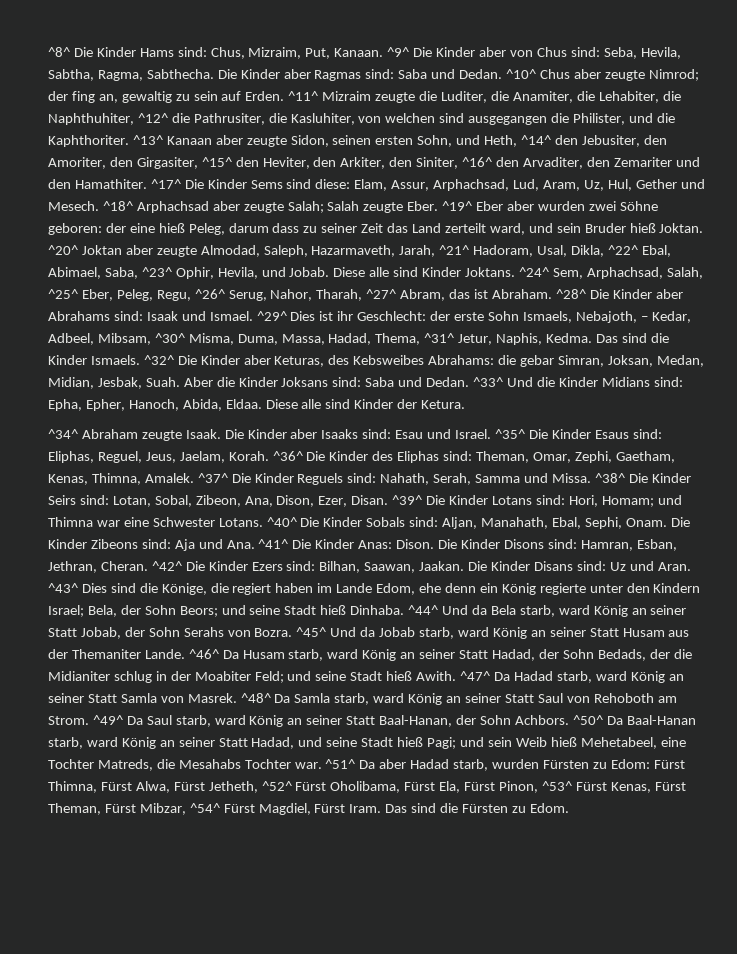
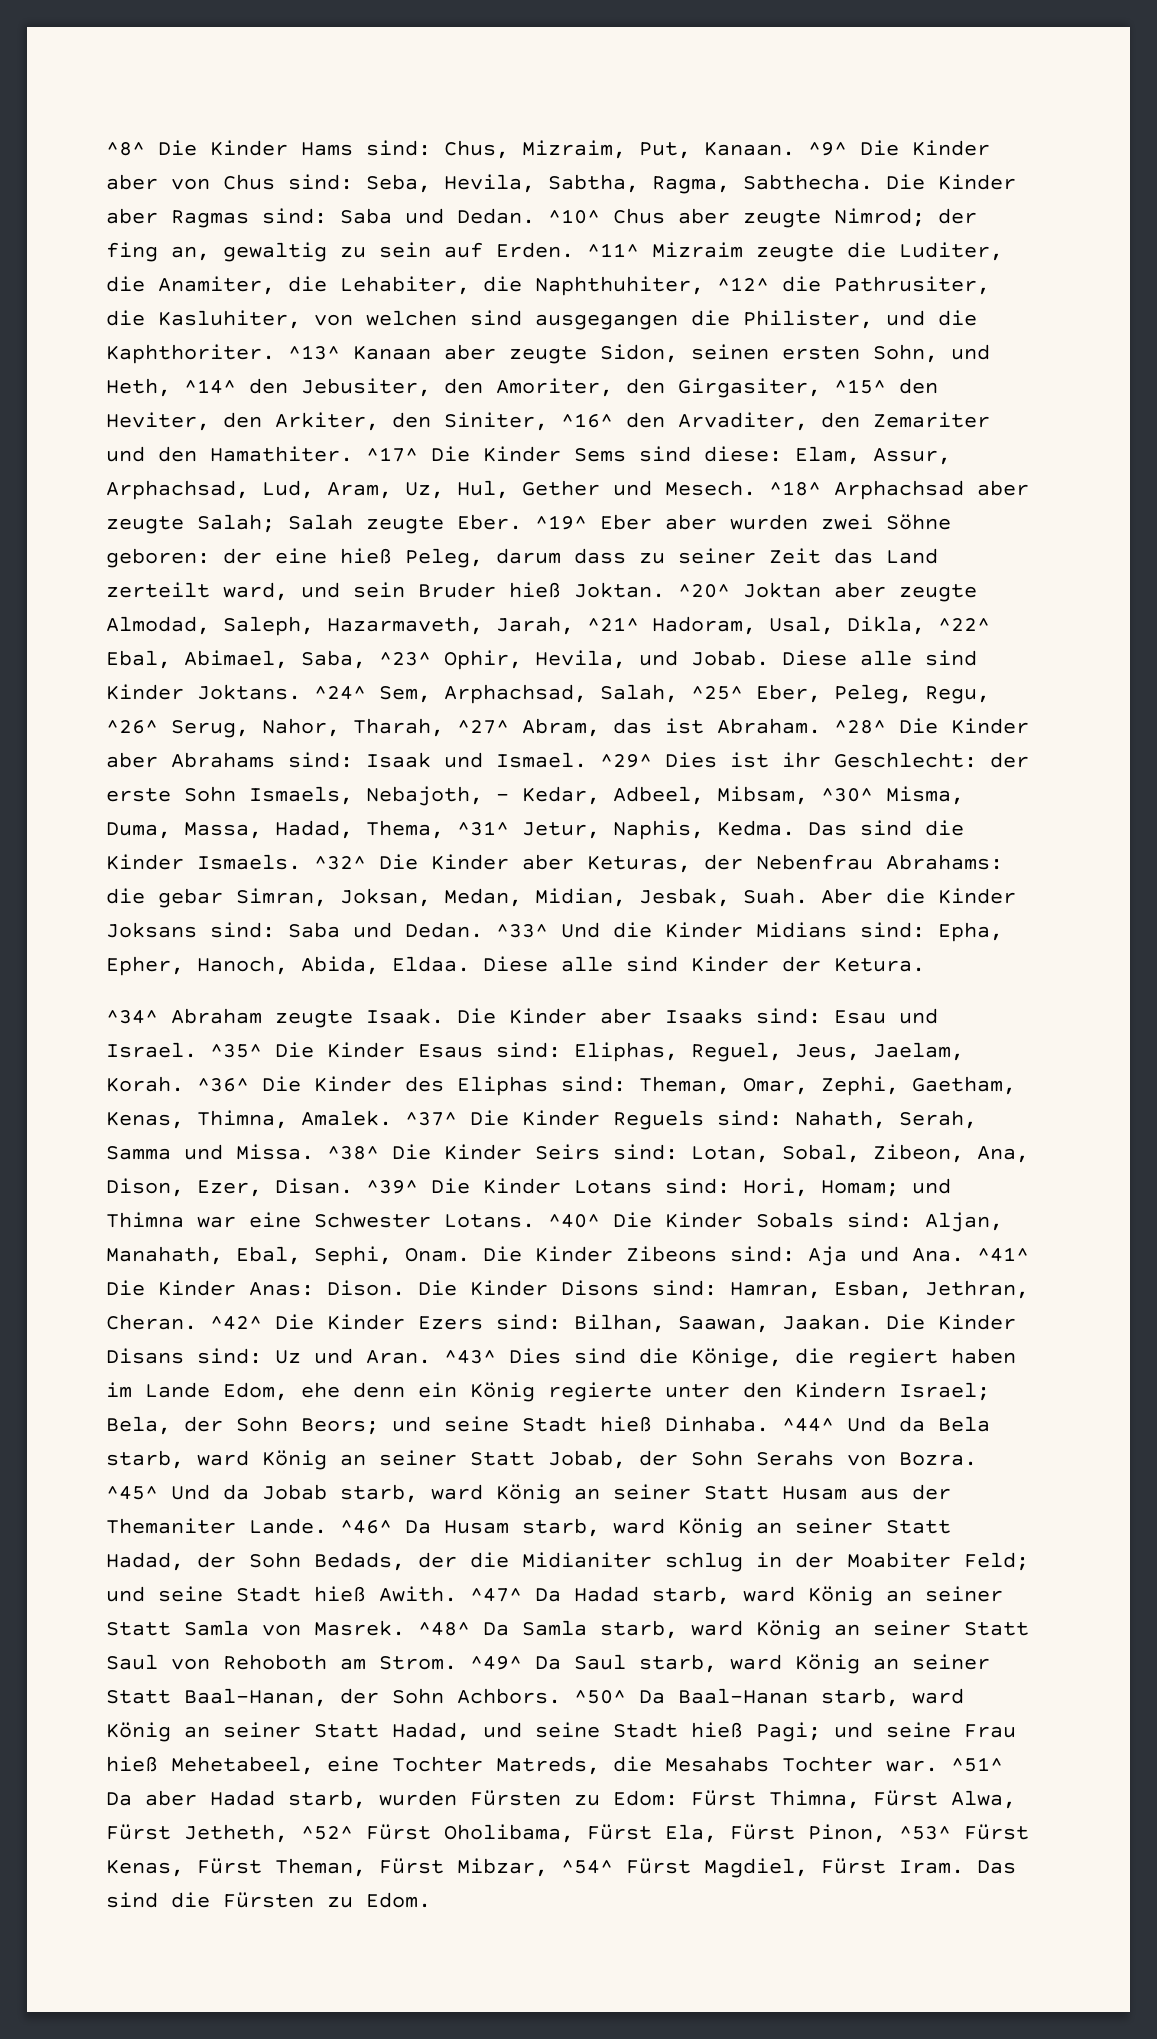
[328,355,425,365] des Kebsweibes -> [704,854,873,870] der Nebenfrau
[487,737,547,747] sein Weib -> [886,1722,1016,1738] seine Frau

